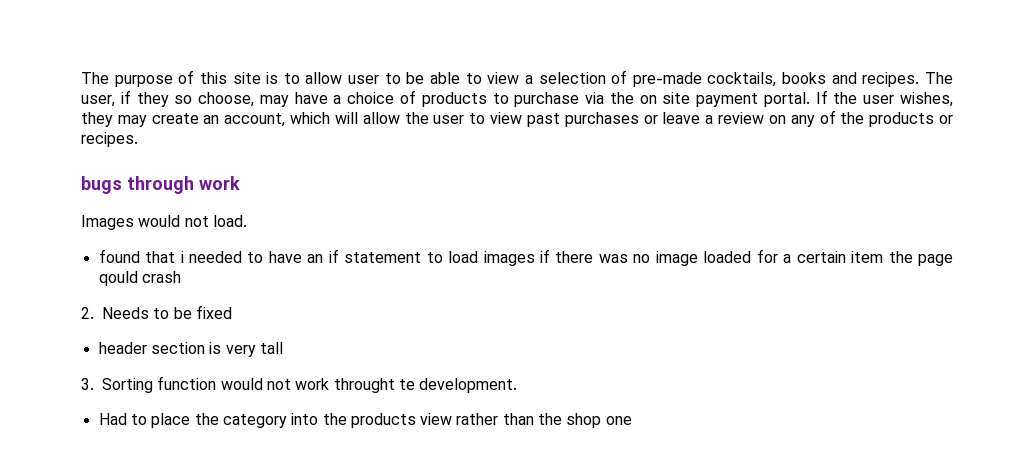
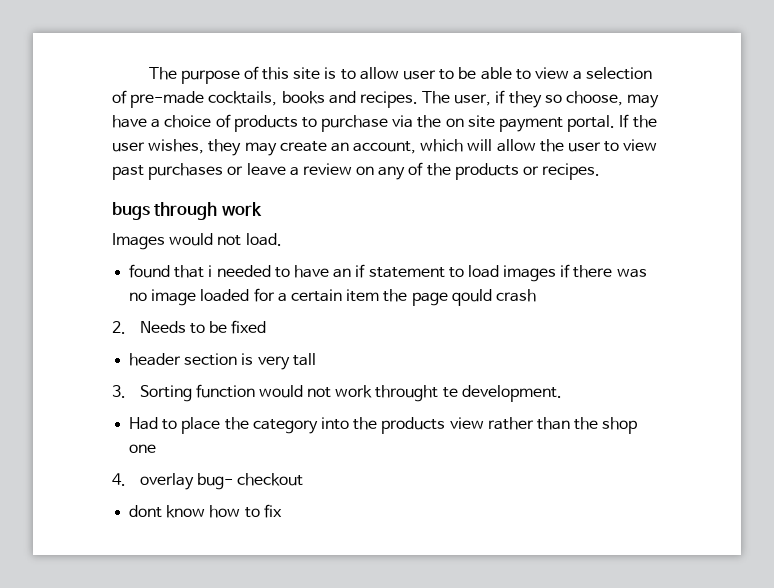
(632, 420) none -> [112,473,303,490] [129,504,282,518] // 4. overlay bug- checkout // dont know how to fix

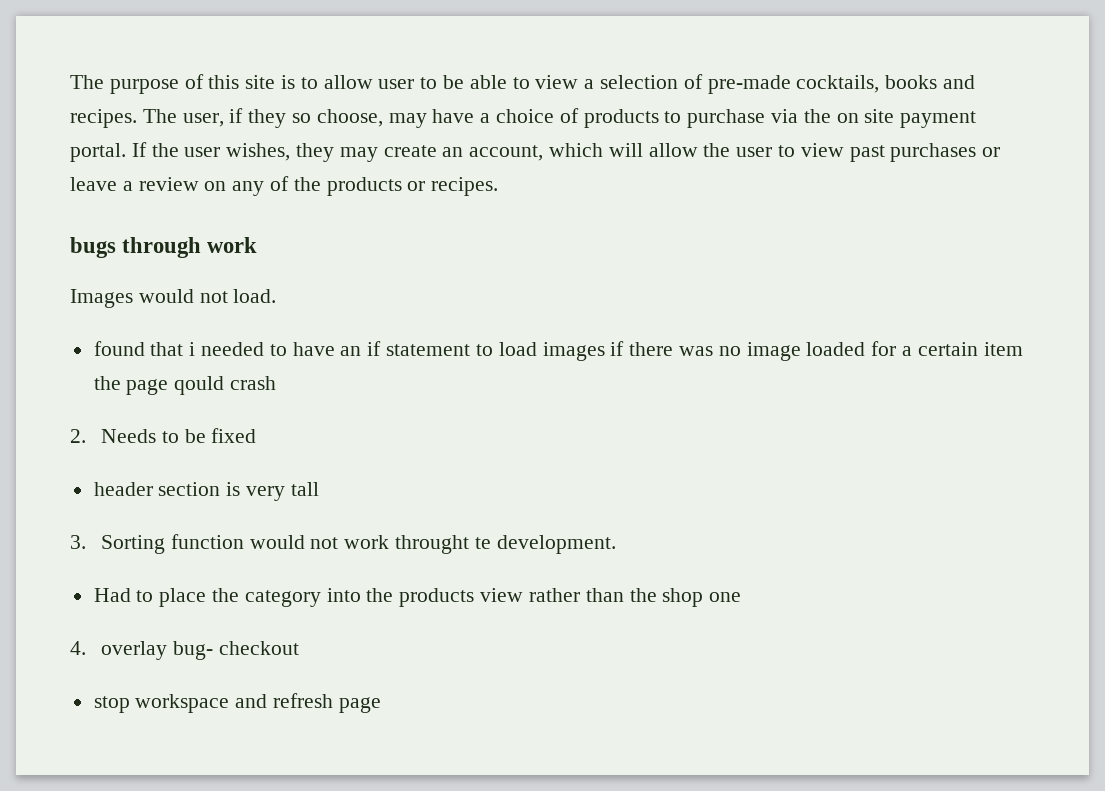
[129,504,282,518] dont know how to fix -> [93,693,381,713] stop workspace and refresh page

